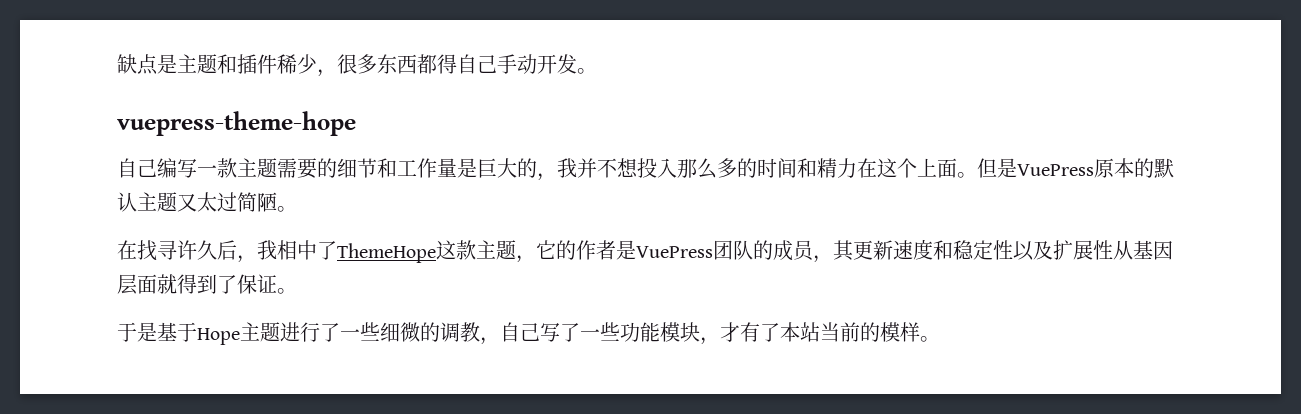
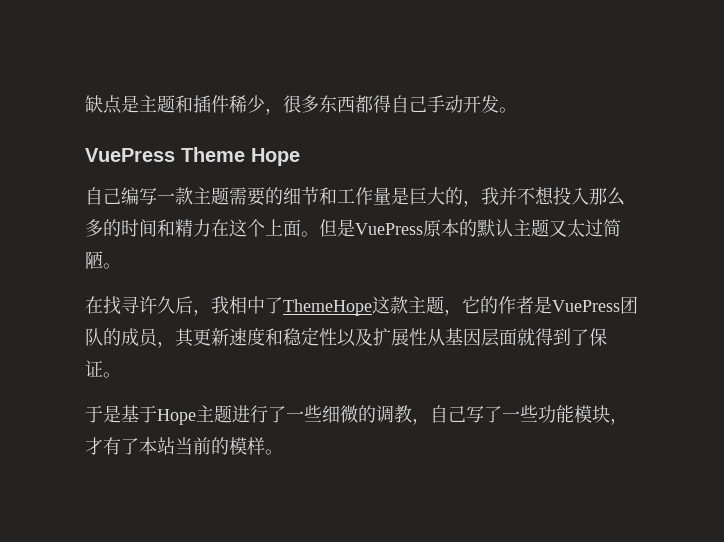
[117,111,356,136] vuepress-theme-hope -> [85,147,300,166] VuePress Theme Hope

